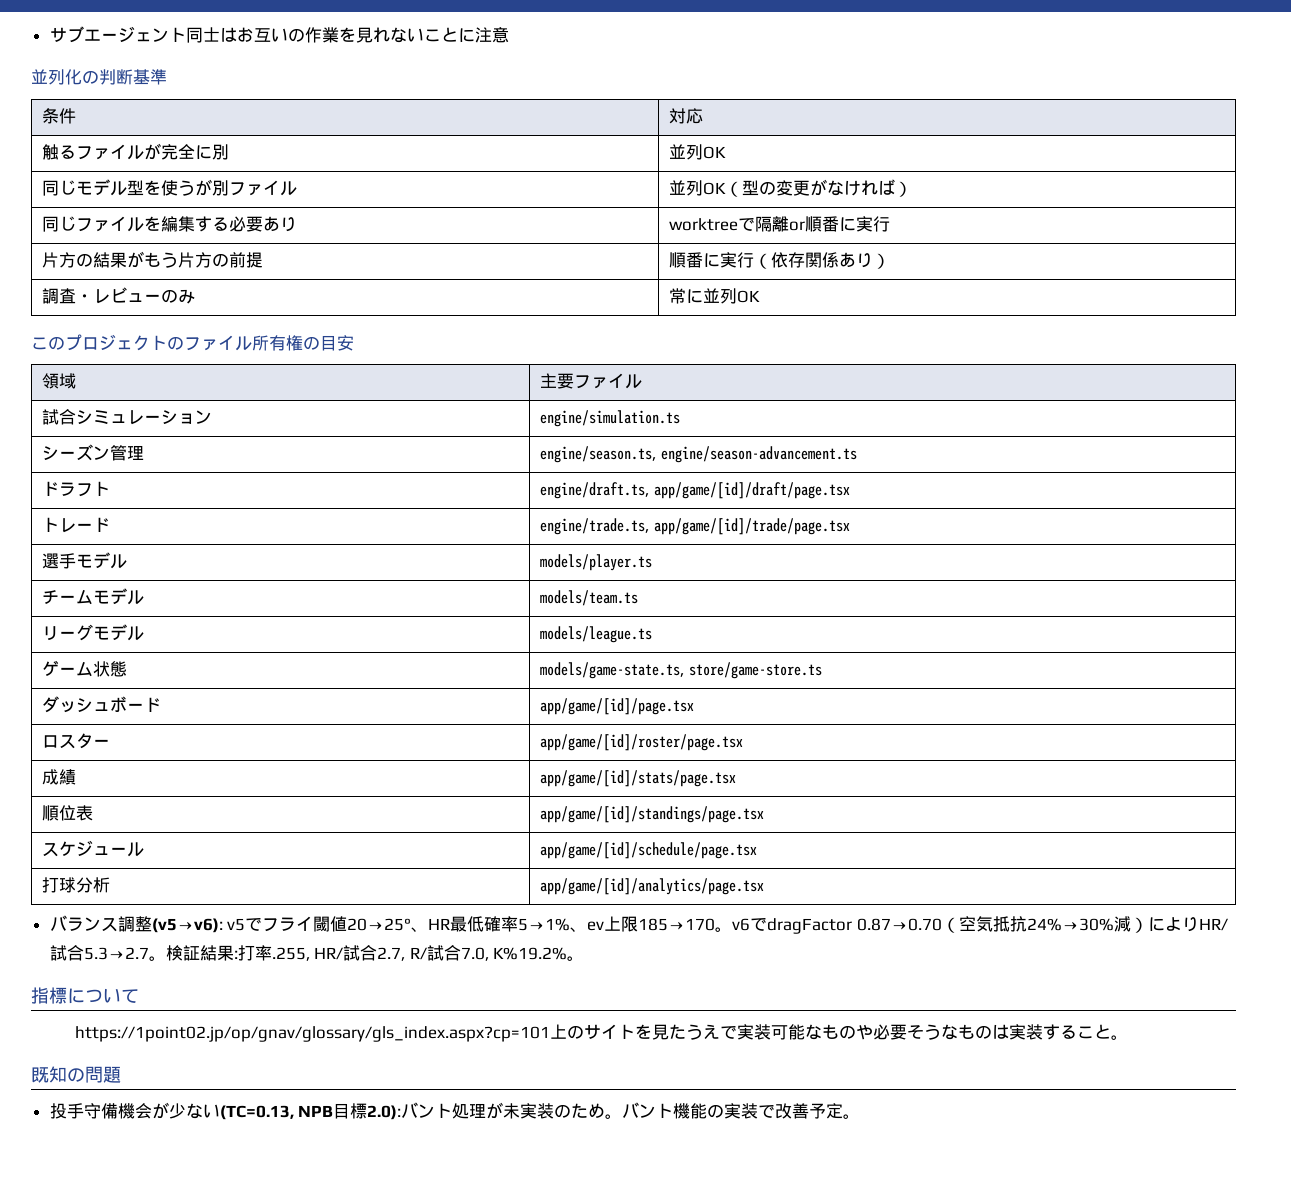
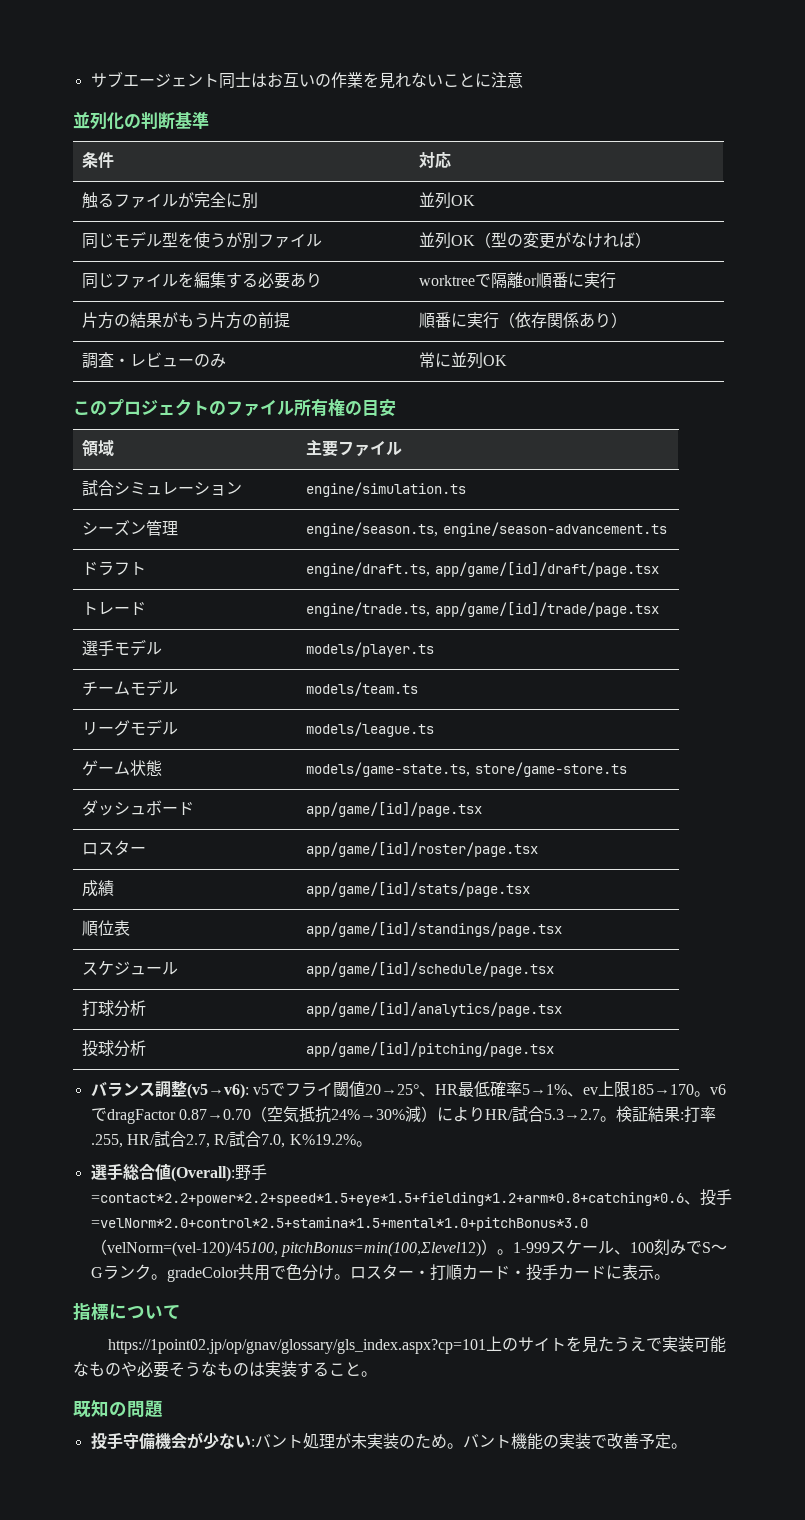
(765, 886) none -> [82,1040,147,1057] [306,1042,555,1057] // 投球分析 | app/game/[id]/pitching/page.tsx
(585, 958) none -> [90,1163,267,1182] [90,1189,732,1206] [90,1217,588,1231] [90,1239,727,1257] [90,1264,670,1282] // 選手総合値(Overall):野手=contact*2.2+power*2.2+speed*1.5+eye*1.5+fielding*1.2+arm*0.8+catching*0.6、投手=velNorm*2.0+control*2.5+stamina*1.5+mental*1.0+pitchBonus*3.0（velNorm=(vel-120)/45100, pitchBonus=min(100,Σlevel12)）。1-999スケール、100刻みでS〜Gランク。gradeColor共用で色分け。ロスター・打順カード・投手カードに表示。
[219,1103,402,1120] (TC=0.13, NPB目標2.0): -> [250,1439,255,1447] :

